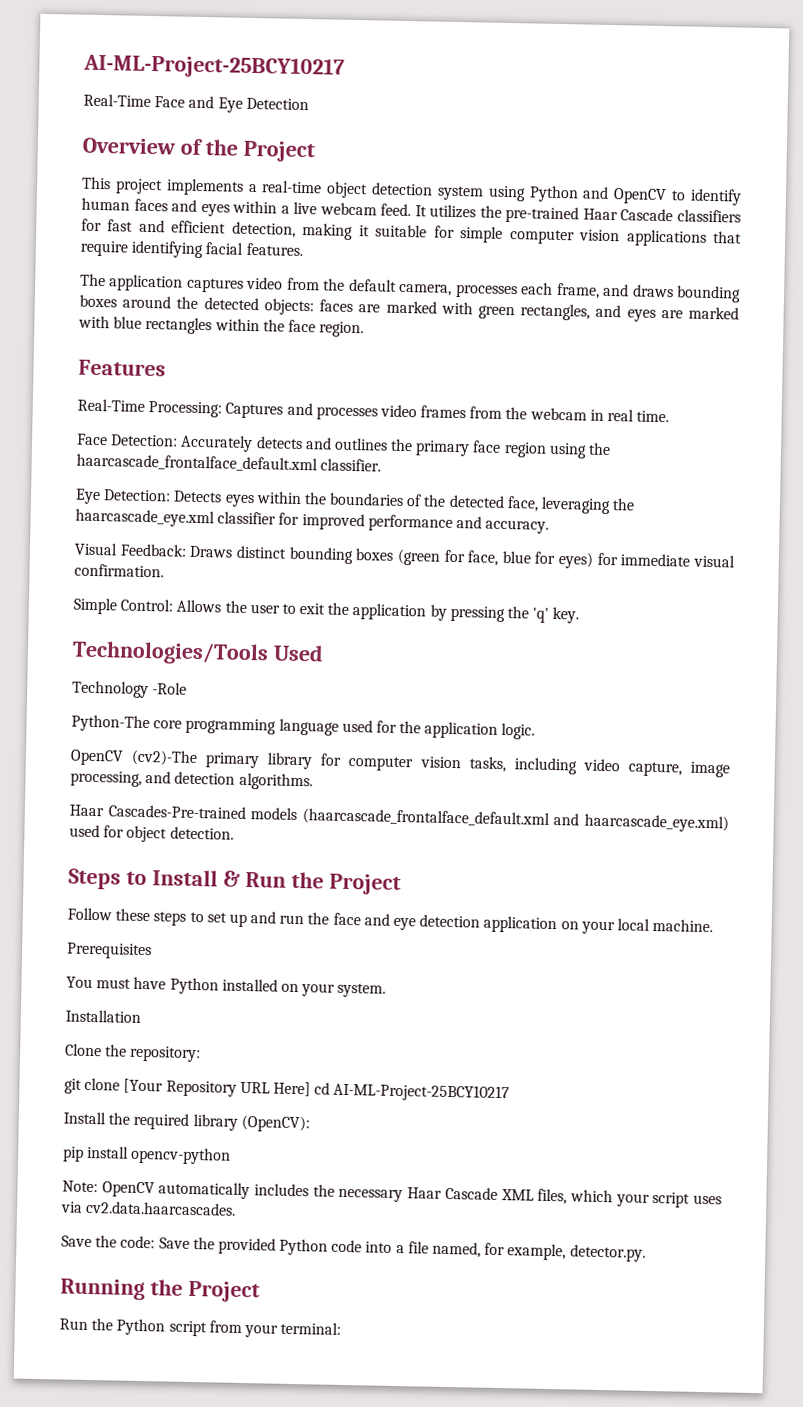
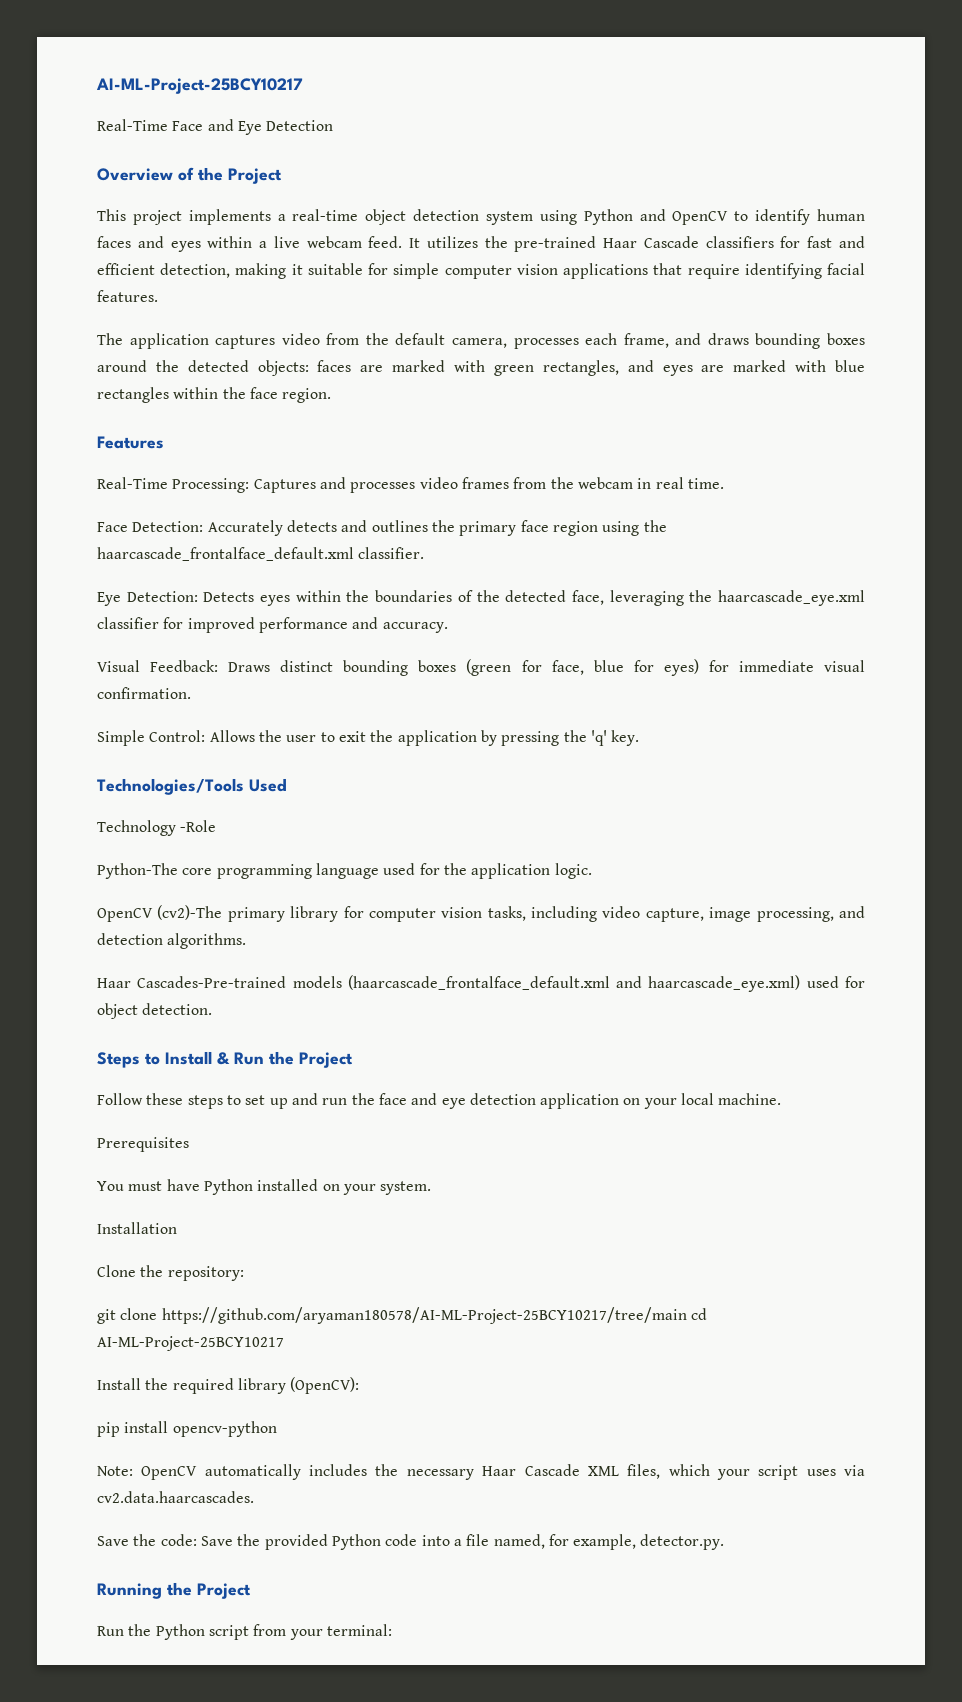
[123,1078,311,1097] [Your Repository URL Here] -> [161,1307,687,1324] https://github.com/aryaman180578/AI-ML-Project-25BCY10217/tree/main

